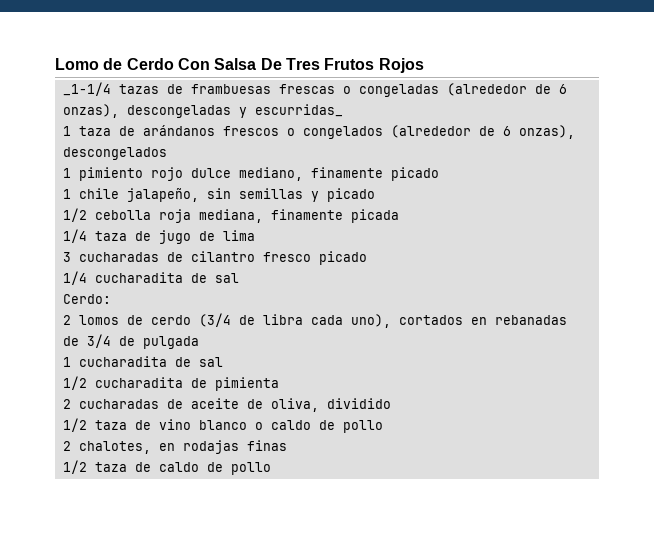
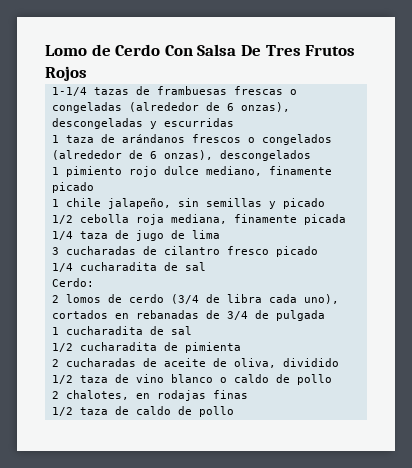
[63,82,112,96] _1-1/4 -> [52,87,88,96] 1-1/4
[255,104,344,117] escurridas_ -> [164,118,235,127] escurridas

